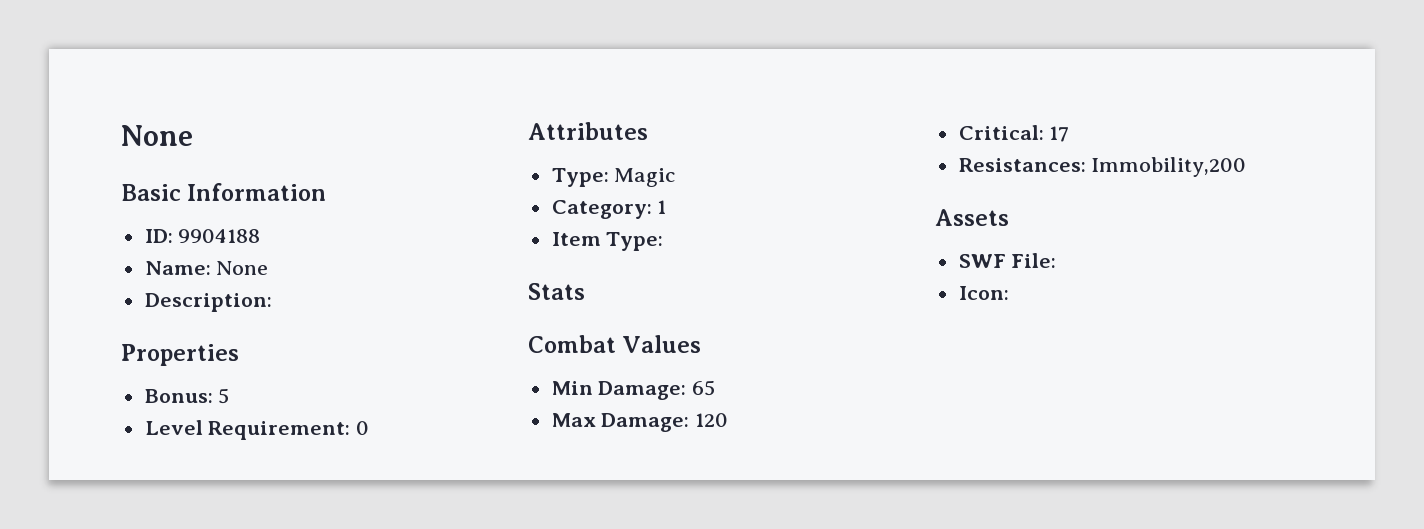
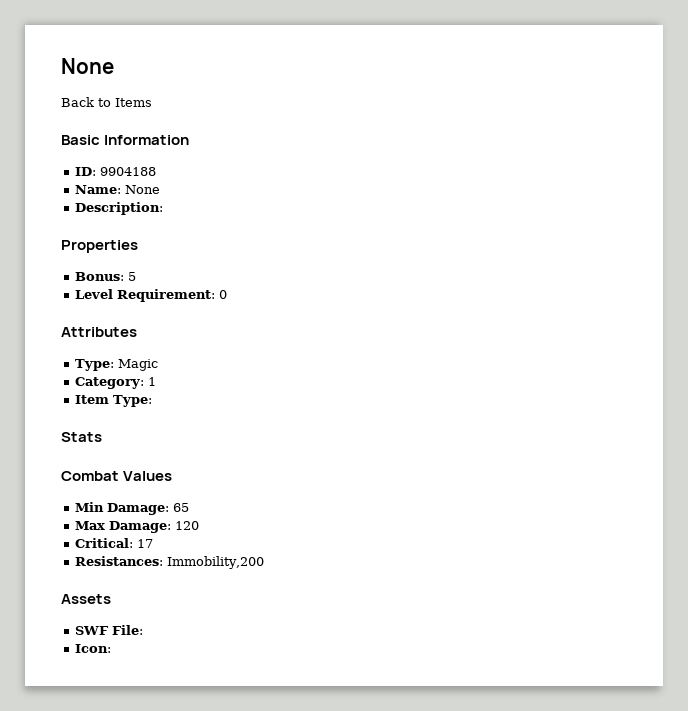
[121,125,193,146] None -> [61,58,114,74] [61,97,152,107] None // Back to Items

